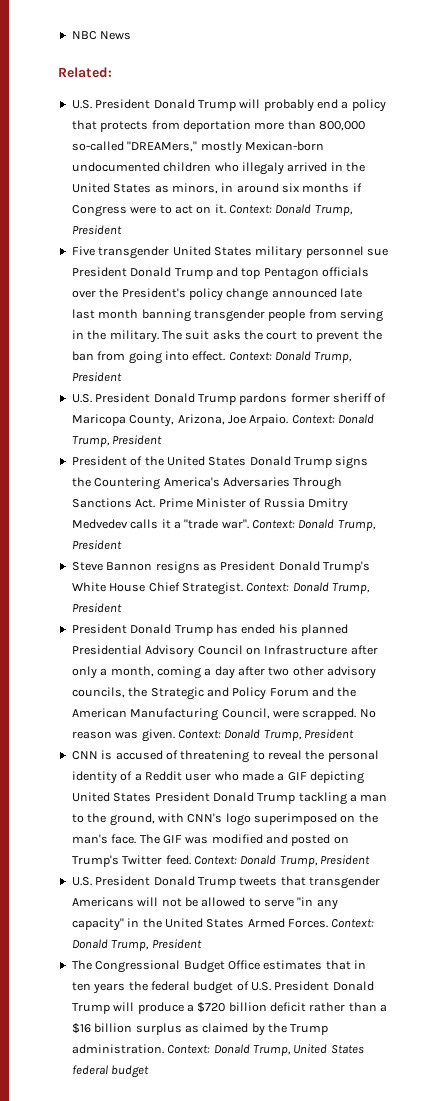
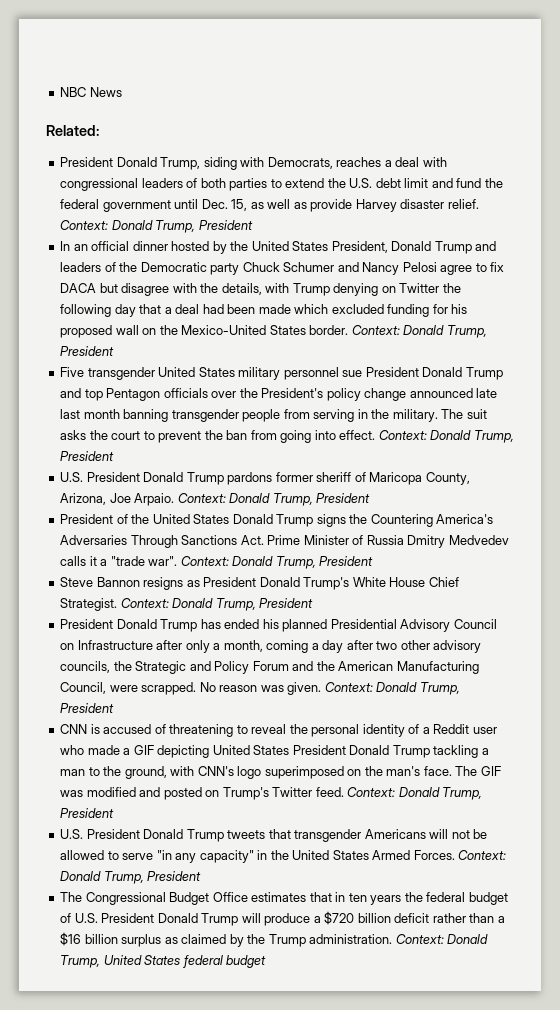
[71,99,386,112] [71,120,365,132] [71,141,324,154] [71,162,365,175] [71,183,362,194] [71,204,226,217] U.S. President Donald Trump will probably end a policy that protects from deportation more than 800,000 so-called "DREAMers," mostly Mexican-born undocumented children who illegaly arrived in the United States as minors, in around six months if Congress were to act on it. -> [60,157,447,170] [60,178,503,191] [60,199,479,212] [60,220,253,233] [60,241,497,254] [60,262,505,275] [60,283,461,296] [60,304,468,317] [60,325,349,338] President Donald Trump, siding with Democrats, reaches a deal with congressional leaders of both parties to extend the U.S. debt limit and fund the federal government until Dec. 15, as well as provide Harvey disaster relief. Context: Donald Trump, President // In an official dinner hosted by the United States President, Donald Trump and leaders of the Democratic party Chuck Schumer and Nancy Pelosi agree to fix DACA but disagree with the details, with Trump denying on Twitter the following day that a deal had been made which excluded funding for his proposed wall on the Mexico-United States border.

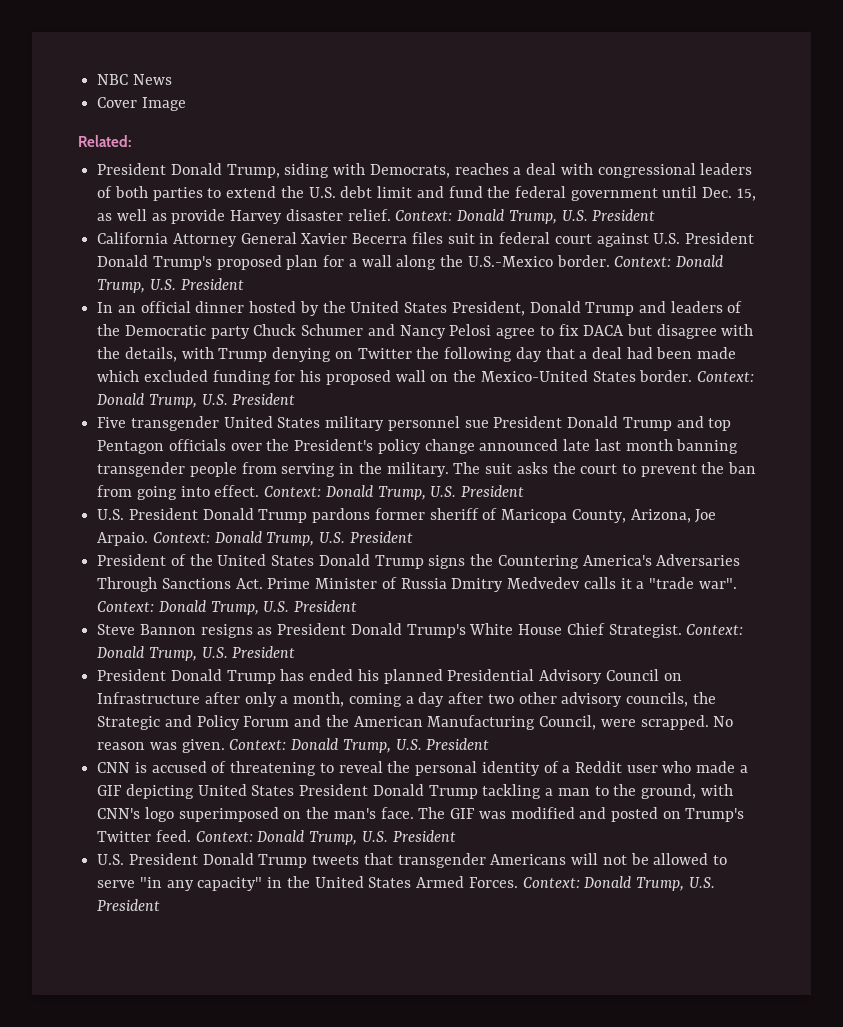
(122, 92) none -> [97,97,186,111] // Cover Image
(196, 226) none -> [561,209,656,221] [97,232,754,247] [97,255,724,270] [97,279,176,293] U.S. President // California Attorney General Xavier Becerra files suit in federal court against U.S. President Donald Trump's proposed plan for a wall along the U.S.-Mexico border. Context: Donald Trump, U.S.
(487, 331) none -> [201,394,228,405] U.S.
(514, 436) none -> [430,486,457,497] U.S.
(313, 499) none -> [319,532,346,543] U.S.
(316, 562) none -> [263,601,290,612] U.S.
(256, 604) none -> [201,647,228,658] U.S.
(460, 688) none -> [395,739,422,750] U.S.
(483, 793) none -> [361,831,388,842] U.S.
[147,871,202,881] [60,892,508,905] [60,911,505,926] [60,932,489,947] [60,955,267,968] President // The Congressional Budget Office estimates that in ten years the federal budget of U.S. President Donald Trump will produce a $720 billion deficit rather than a $16 billion surplus as claimed by the Trump administration. Context: Donald Trump, United States federal budget -> [688,877,715,888] [97,899,161,911] U.S. President

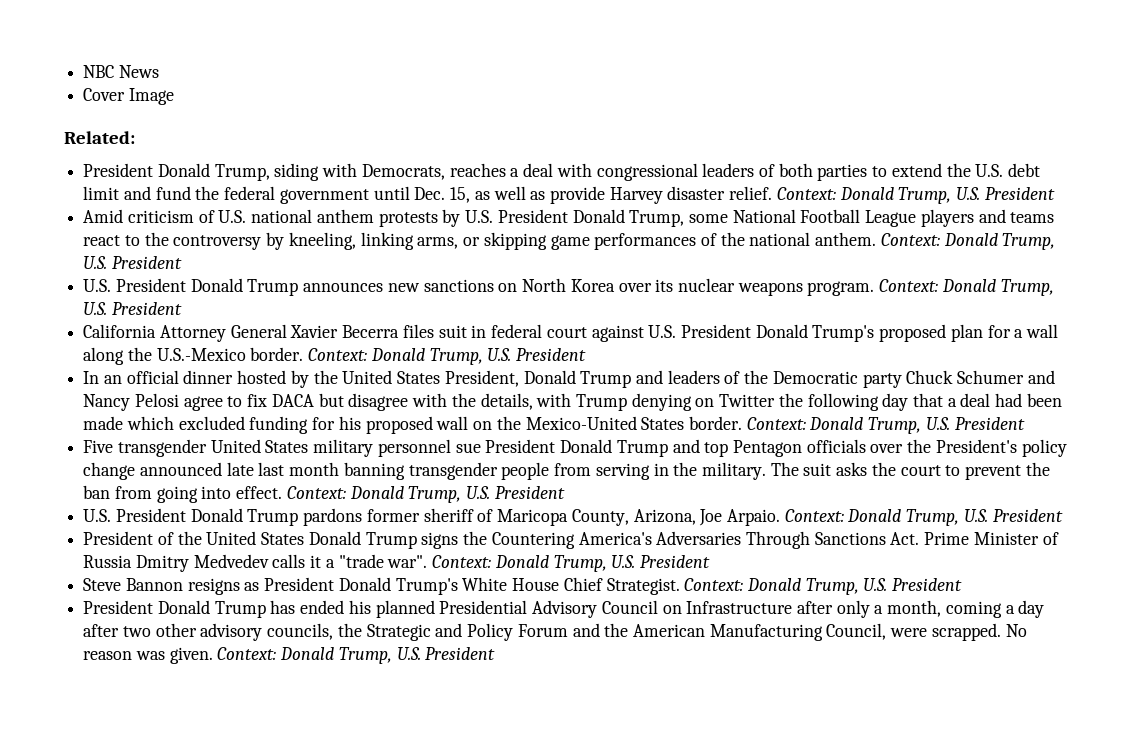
(656, 215) none -> [83,209,1055,227] [83,232,1056,250] [83,256,182,269] [83,278,1054,296] [83,302,182,315] // Amid criticism of U.S. national anthem protests by U.S. President Donald Trump, some National Football League players and teams react to the controversy by kneeling, linking arms, or skipping game performances of the national anthem. Context: Donald Trump, U.S. President // U.S. President Donald Trump announces new sanctions on North Korea over its nuclear weapons program. Context: Donald Trump, U.S. President
[97,761,748,776] [97,784,733,799] [97,807,745,822] [97,830,456,845] [97,853,727,868] [97,876,715,891] [97,899,161,911] // CNN is accused of threatening to reveal the personal identity of a Reddit user who made a GIF depicting United States President Donald Trump tackling a man to the ground, with CNN's logo superimposed on the man's face. The GIF was modified and posted on Trump's Twitter feed. Context: Donald Trump, U.S. President // U.S. President Donald Trump tweets that transgender Americans will not be allowed to serve "in any capacity" in the United States Armed Forces. Context: Donald Trump, U.S. President -> (496, 653) none

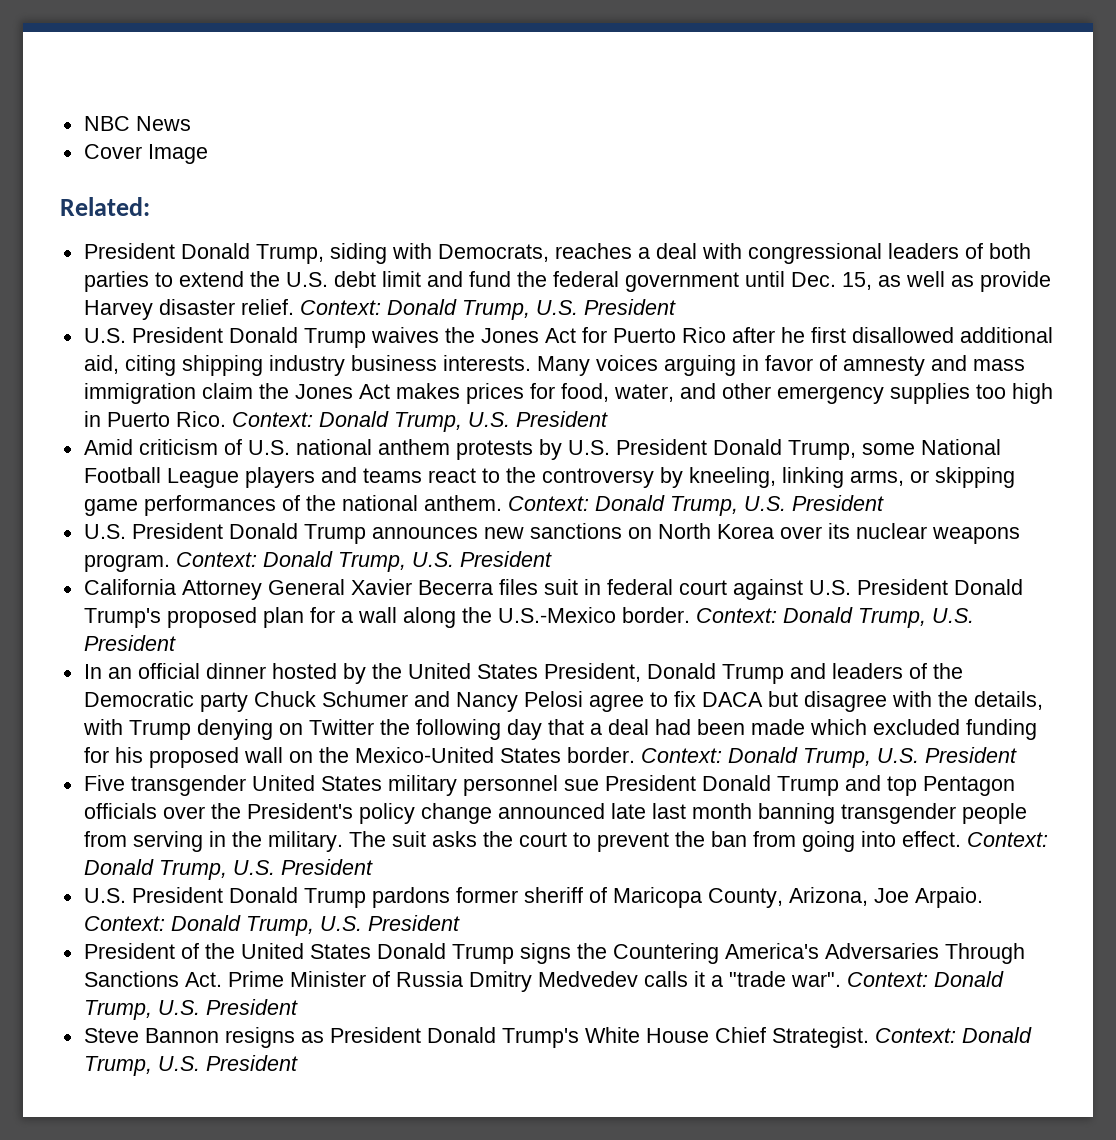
(1055, 193) none -> [83,327,1053,348] [83,355,1025,376] [83,383,1053,404] [83,411,608,432] // U.S. President Donald Trump waives the Jones Act for Puerto Rico after he first disallowed additional aid, citing shipping industry business interests. Many voices arguing in favor of amnesty and mass immigration claim the Jones Act makes prices for food, water, and other emergency supplies too high in Puerto Rico. Context: Donald Trump, U.S. President
[83,600,1045,618] [83,623,1027,641] [83,647,496,664] // President Donald Trump has ended his planned Presidential Advisory Council on Infrastructure after only a month, coming a day after two other advisory councils, the Strategic and Policy Forum and the American Manufacturing Council, were scrapped. No reason was given. Context: Donald Trump, U.S. President -> (298, 1063) none

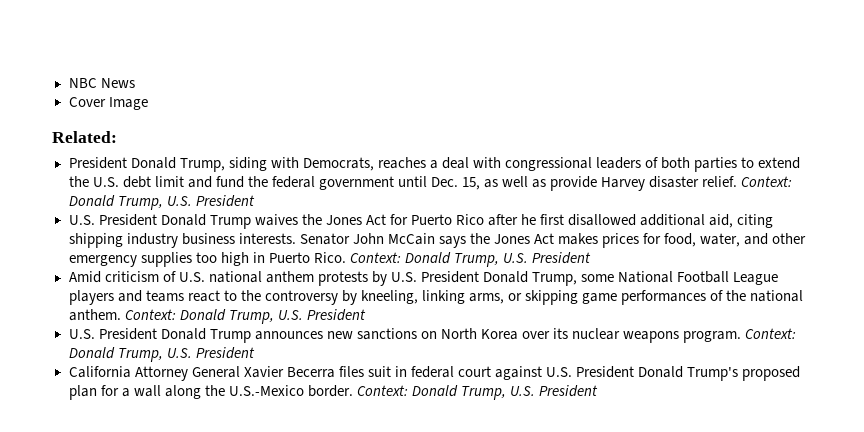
[536,355,1025,376] [83,383,253,404] Many voices arguing in favor of amnesty and mass immigration claim -> [299,233,466,248] Senator John McCain says
[83,663,963,684] [83,691,1043,712] [82,719,1037,740] [83,747,1017,768] [83,775,1015,796] [83,803,1027,824] [83,831,1048,852] [83,859,373,880] [83,887,983,908] [83,915,460,936] [83,943,1025,964] [83,971,1004,992] [83,999,298,1020] [83,1027,1032,1048] [83,1055,298,1076] // In an official dinner hosted by the United States President, Donald Trump and leaders of the Democratic party Chuck Schumer and Nancy Pelosi agree to fix DACA but disagree with the details, with Trump denying on Twitter the following day that a deal had been made which excluded funding for his proposed wall on the Mexico-United States border. Context: Donald Trump, U.S. President // Five transgender United States military personnel sue President Donald Trump and top Pentagon officials over the President's policy change announced late last month banning transgender people from serving in the military. The suit asks the court to prevent the ban from going into effect. Context: Donald Trump, U.S. President // U.S. President Donald Trump pardons former sheriff of Maricopa County, Arizona, Joe Arpaio. Context: Donald Trump, U.S. President // President of the United States Donald Trump signs the Countering America's Adversaries Through Sanctions Act. Prime Minister of Russia Dmitry Medvedev calls it a "trade war". Context: Donald Trump, U.S. President // Steve Bannon resigns as President Donald Trump's White House Chief Strategist. Context: Donald Trump, U.S. President -> (599, 391) none

